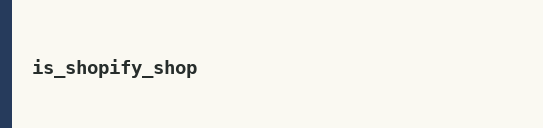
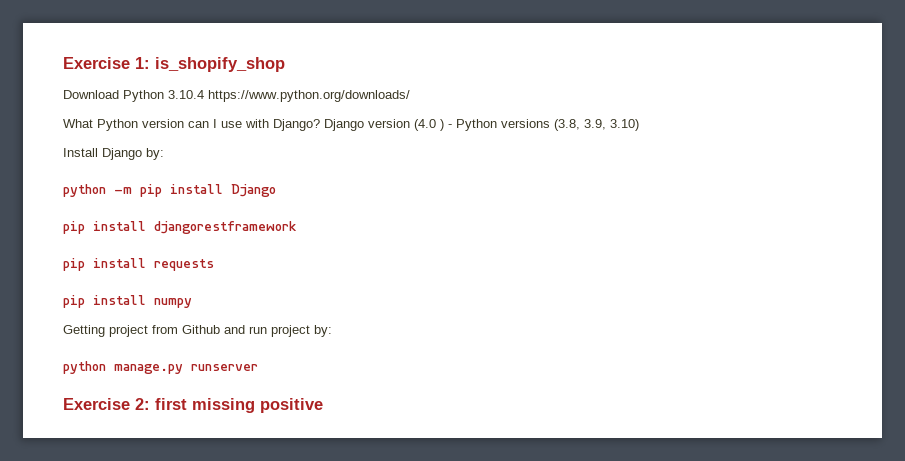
(32, 68) none -> [63,57,150,69] Exercise 1:
(197, 68) none -> [63,90,410,102] [63,119,639,131] [63,148,164,160] [63,184,276,197] [63,221,297,234] [63,258,214,271] [63,295,192,308] [63,325,332,337] [63,361,258,374] [63,398,323,413] // Download Python 3.10.4 https://www.python.org/downloads/ // What Python version can I use with Django? Django version (4.0 ) - Python versions (3.8, 3.9, 3.10) // Install Django by: // python -m pip install Django // pip install djangorestframework // pip install requests // pip install numpy // Getting project from Github and run project by: // python manage.py runserver // Exercise 2: first missing positive

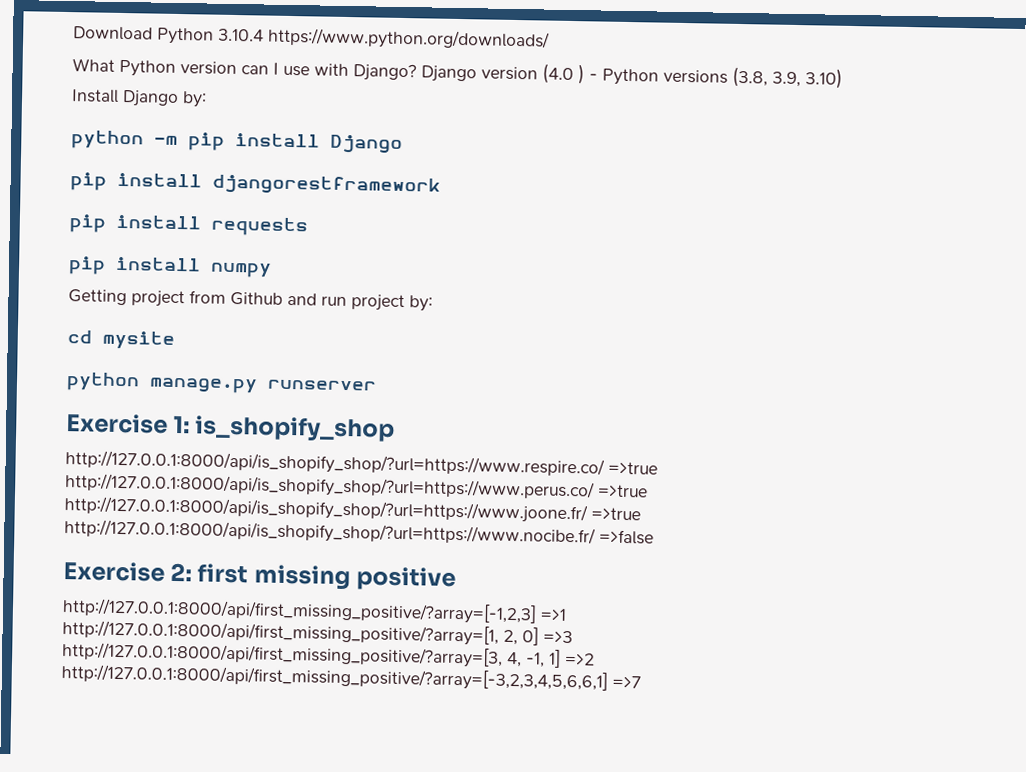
[63,57,285,72] Exercise 1: is_shopify_shop // -> (73, 33) none
(332, 331) none -> [67,330,175,350] // cd mysite
(258, 367) none -> [66,413,396,442] [65,450,658,478] [65,473,648,501] [64,496,641,524] [64,519,654,547] // Exercise 1: is_shopify_shop // http://127.0.0.1:8000/api/is_shopify_shop/?url=https://www.respire.co/ =>true http://127.0.0.1:8000/api/is_shopify_shop/?url=https://www.perus.co/ =>true http://127.0.0.1:8000/api/is_shopify_shop/?url=https://www.joone.fr/ =>true http://127.0.0.1:8000/api/is_shopify_shop/?url=https://www.nocibe.fr/ =>false
(323, 405) none -> [62,597,567,625] [62,619,573,646] [62,641,595,668] [61,663,641,692] // http://127.0.0.1:8000/api/first_missing_positive/?array=[-1,2,3] =>1 http://127.0.0.1:8000/api/first_missing_positive/?array=[1, 2, 0] =>3 http://127.0.0.1:8000/api/first_missing_positive/?array=[3, 4, -1, 1] =>2 http://127.0.0.1:8000/api/first_missing_positive/?array=[-3,2,3,4,5,6,6,1] =>7

